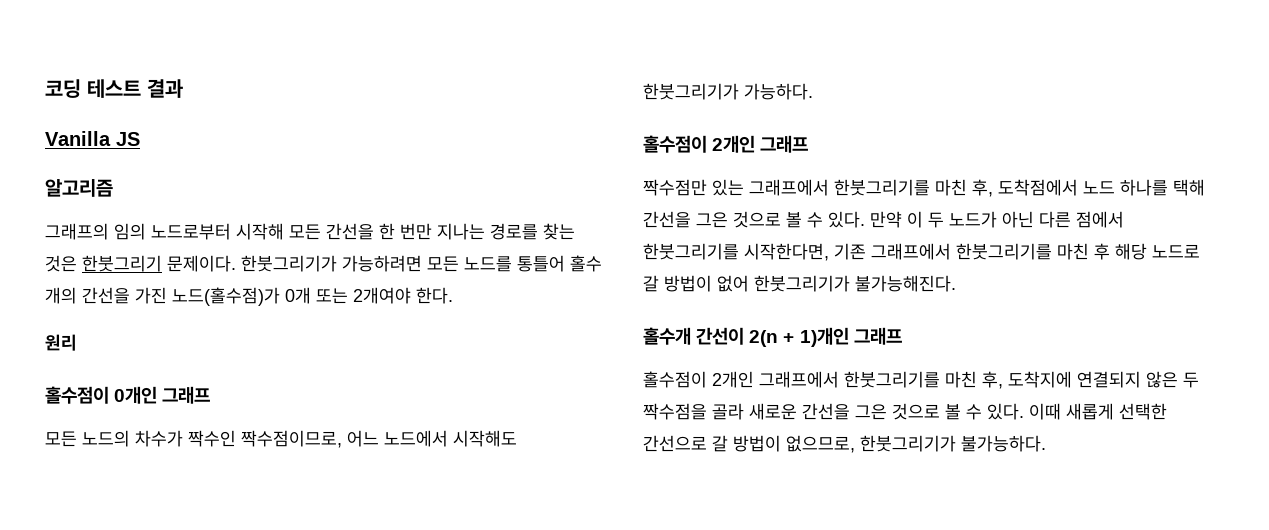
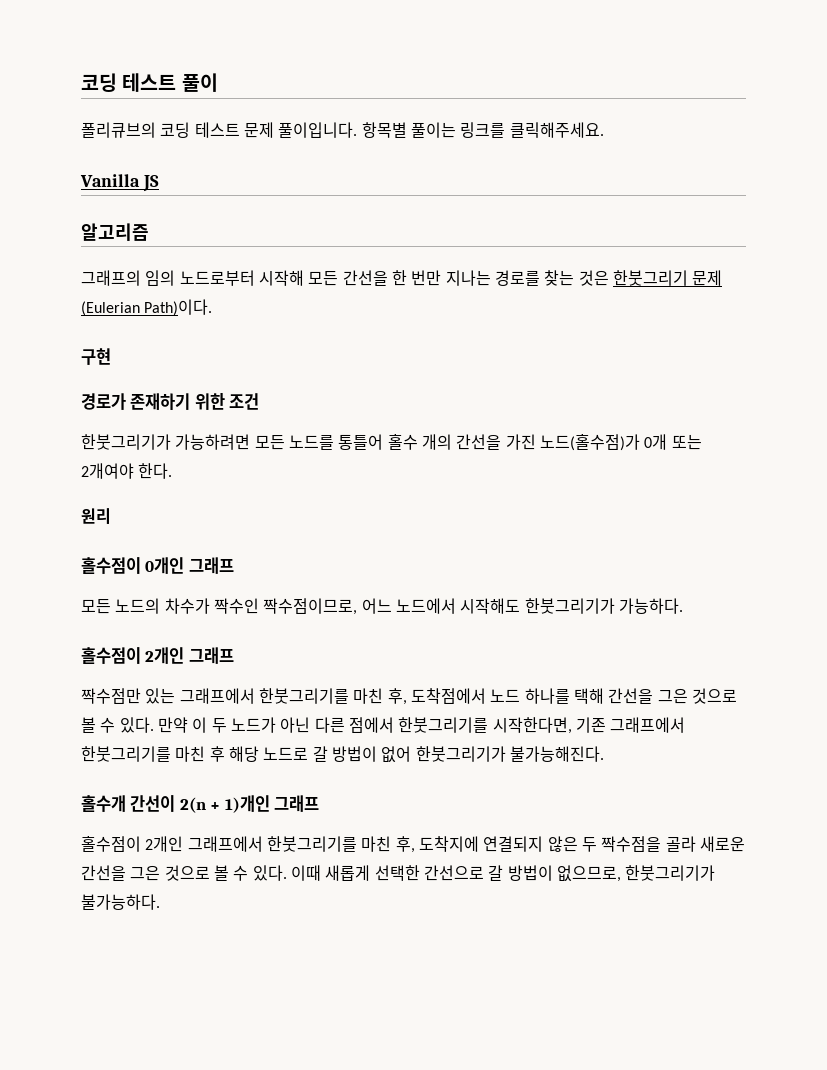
[45,79,183,98] 코딩 테스트 결과 -> [81,73,218,92] [81,122,604,138] 코딩 테스트 풀이 // 폴리큐브의 코딩 테스트 문제 풀이입니다. 항목별 풀이는 링크를 클릭해주세요.
[167,255,236,272] 문제이다. -> [692,270,723,286] [81,299,213,316] [81,348,111,365] [81,393,260,410] 문제 (Eulerian Path)이다. // 구현 // 경로가 존재하기 위한 조건 //

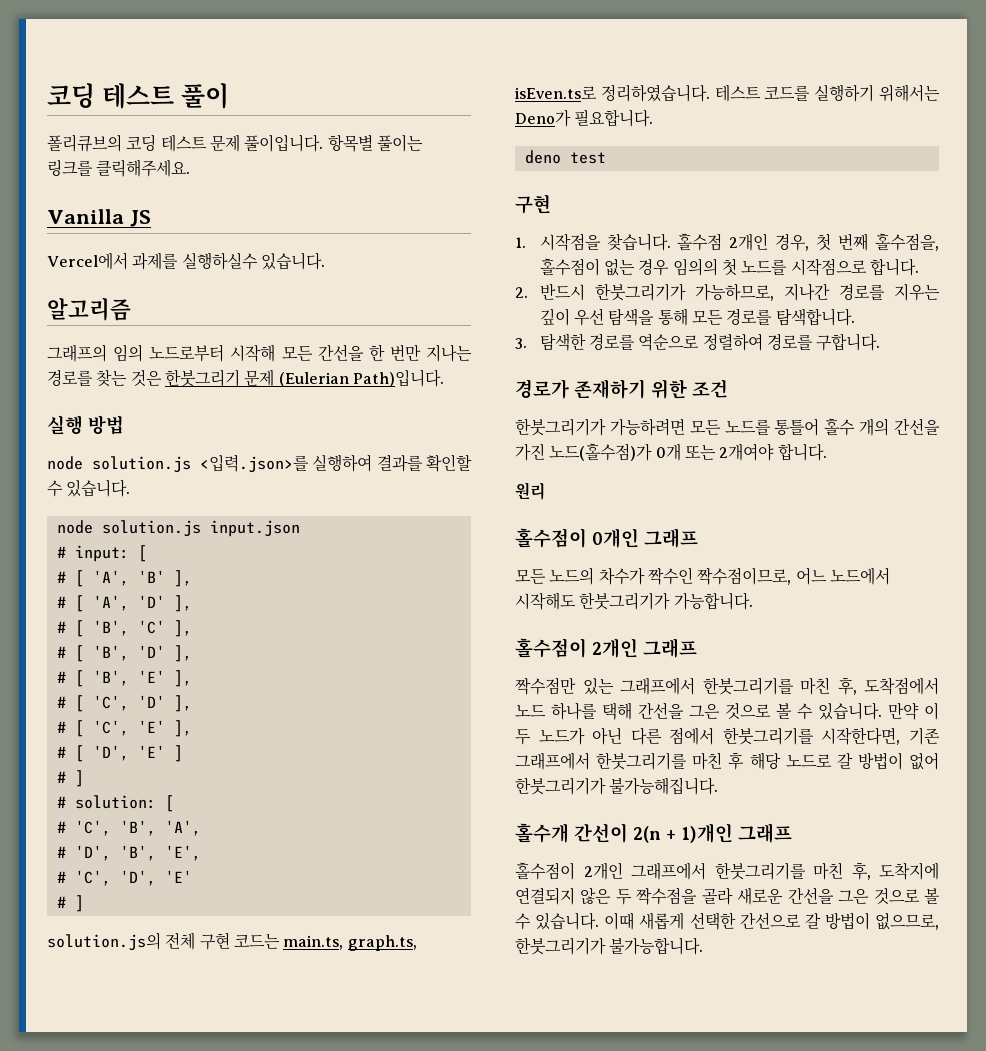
(159, 183) none -> [47,252,325,270] // Vercel에서 과제를 실행하실수 있습니다.
[144,299,213,316] [81,348,111,365] Path)이다. // 구현 -> [352,369,444,387] [47,415,124,435] [47,454,472,473] [47,479,131,497] [56,520,300,537] [56,545,147,562] [56,570,192,587] [56,595,192,612] [56,620,192,637] [56,645,192,662] [56,670,192,687] [56,695,192,712] [56,720,192,737] [56,745,183,762] [56,770,84,787] [56,795,174,812] [56,820,201,836] [56,845,201,861] [56,870,192,886] [56,895,84,912] [47,932,417,951] [515,84,940,102] [515,109,654,127] [524,150,606,164] [515,194,551,214] [515,233,939,251] [539,258,919,276] [515,283,941,301] [539,308,855,326] [515,333,881,351] Path)입니다. // 실행 방법 // node solution.js <입력.json>를 실행하여 결과를 확인할 수 있습니다. // node solution.js input.json // # input: [ // # [ 'A', 'B' ], // # [ 'A', 'D' ], // # [ 'B', 'C' ], // # [ 'B', 'D' ], // # [ 'B', 'E' ], // # [ 'C', 'D' ], // # [ 'C', 'E' ], // # [ 'D', 'E' ] // # ] // # solution: [ // # 'C', 'B', 'A', // # 'D', 'B', 'E', // # 'C', 'D', 'E' // # ] // solution.js의 전체 구현 코드는 main.ts, graph.ts, isEven.ts로 정리하였습니다. 테스트 코드를 실행하기 위해서는 Deno가 필요합니다. // deno test // 구현 // 1. 시작점을 찾습니다. 홀수점 2개인 경우, 첫 번째 홀수점을, 홀수점이 없는 경우 임의의 첫 노드를 시작점으로 합니다. // 2. 반드시 한붓그리기가 가능하므로, 지나간 경로를 지우는 깊이 우선 탐색을 통해 모든 경로를 탐색합니다. // 3. 탐색한 경로를 역순으로 정렬하여 경로를 구합니다.
[138,463,173,479] 한다. -> [777,443,827,461] 합니다.
[618,598,683,614] 가능하다. -> [673,592,753,610] 가능합니다.
[119,717,154,733] 있다. -> [818,702,882,720] 있습니다.
[509,746,604,762] 불가능해진다. -> [609,777,719,795] 불가능해집니다.
[252,865,287,881] 있다. -> [535,912,600,930] 있습니다.
[81,894,160,910] 불가능하다. -> [609,937,704,955] 불가능합니다.

